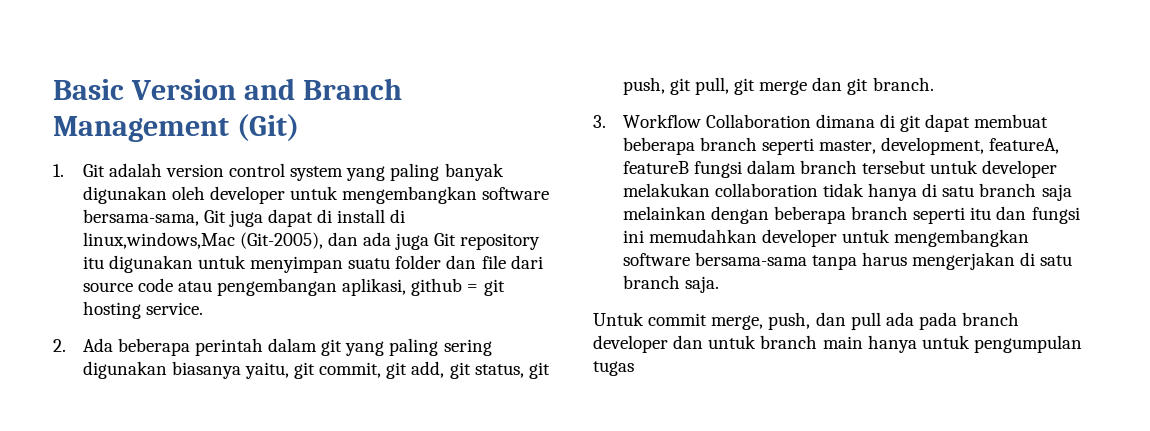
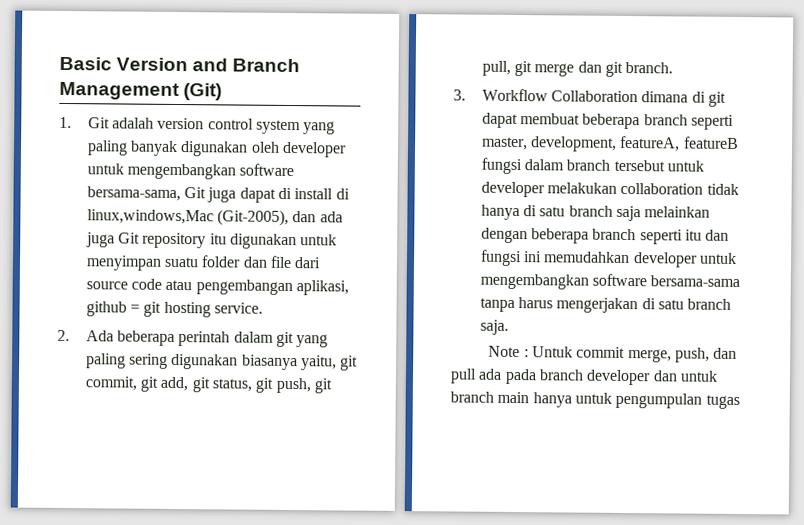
(719, 284) none -> [488,345,529,358] Note :

